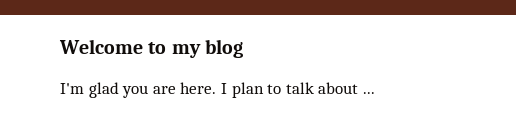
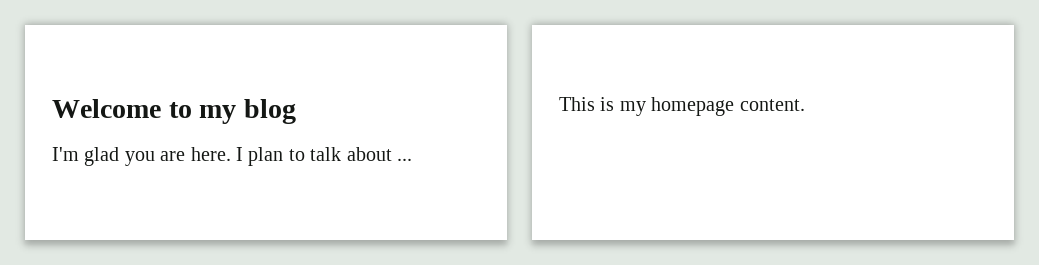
(375, 93) none -> [559,97,805,116] // This is my homepage content.

